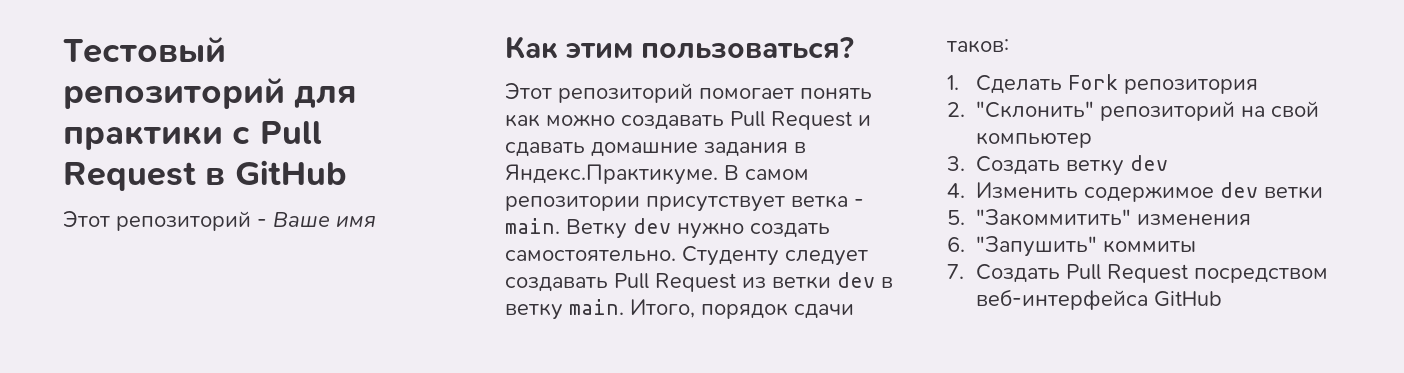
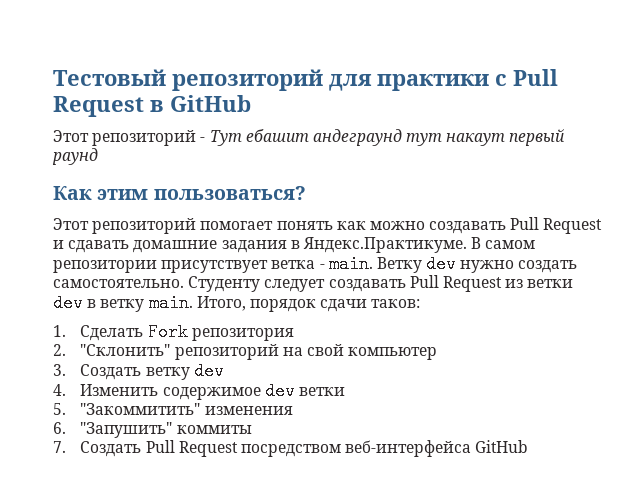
[273,212,376,228] Ваше имя -> [209,129,566,146] [52,148,98,165] Тут ебашит андеграунд тут накаут первый раунд

